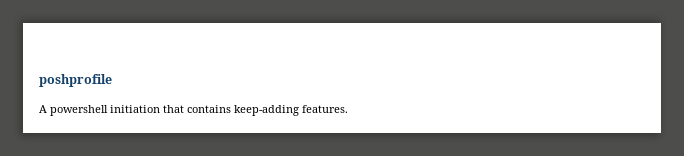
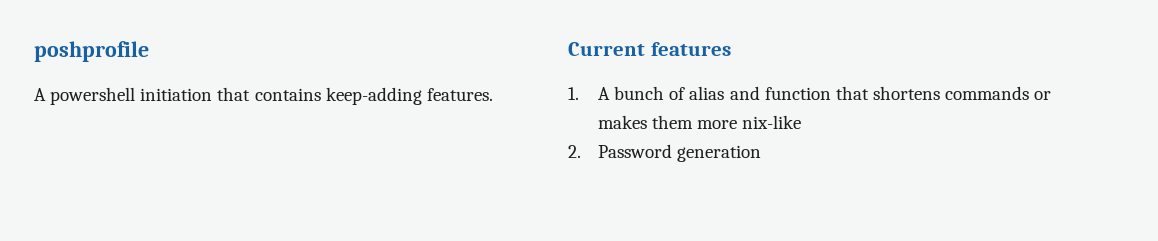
(348, 109) none -> [568,42,731,56] [568,86,1052,100] [598,115,802,129] [568,144,762,162] // Current features // 1. A bunch of alias and function that shortens commands or makes them more nix-like // 2. Password generation

